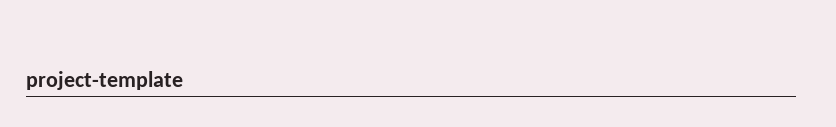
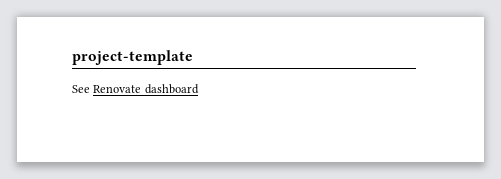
(183, 80) none -> [72,84,199,94] // See Renovate dashboard

